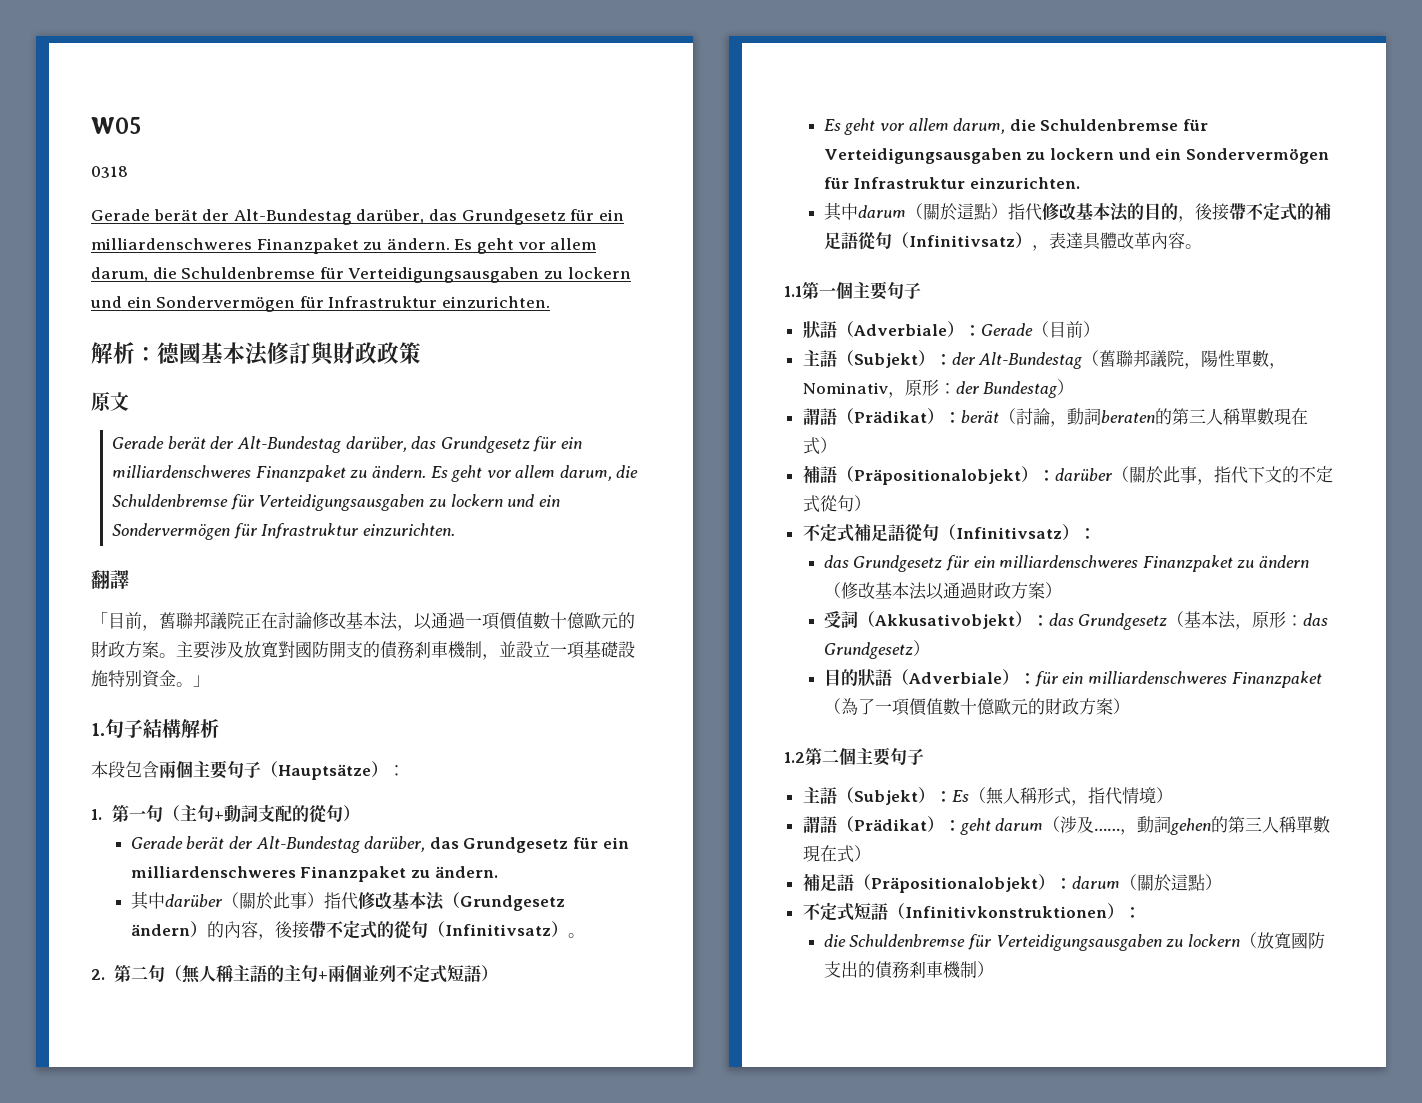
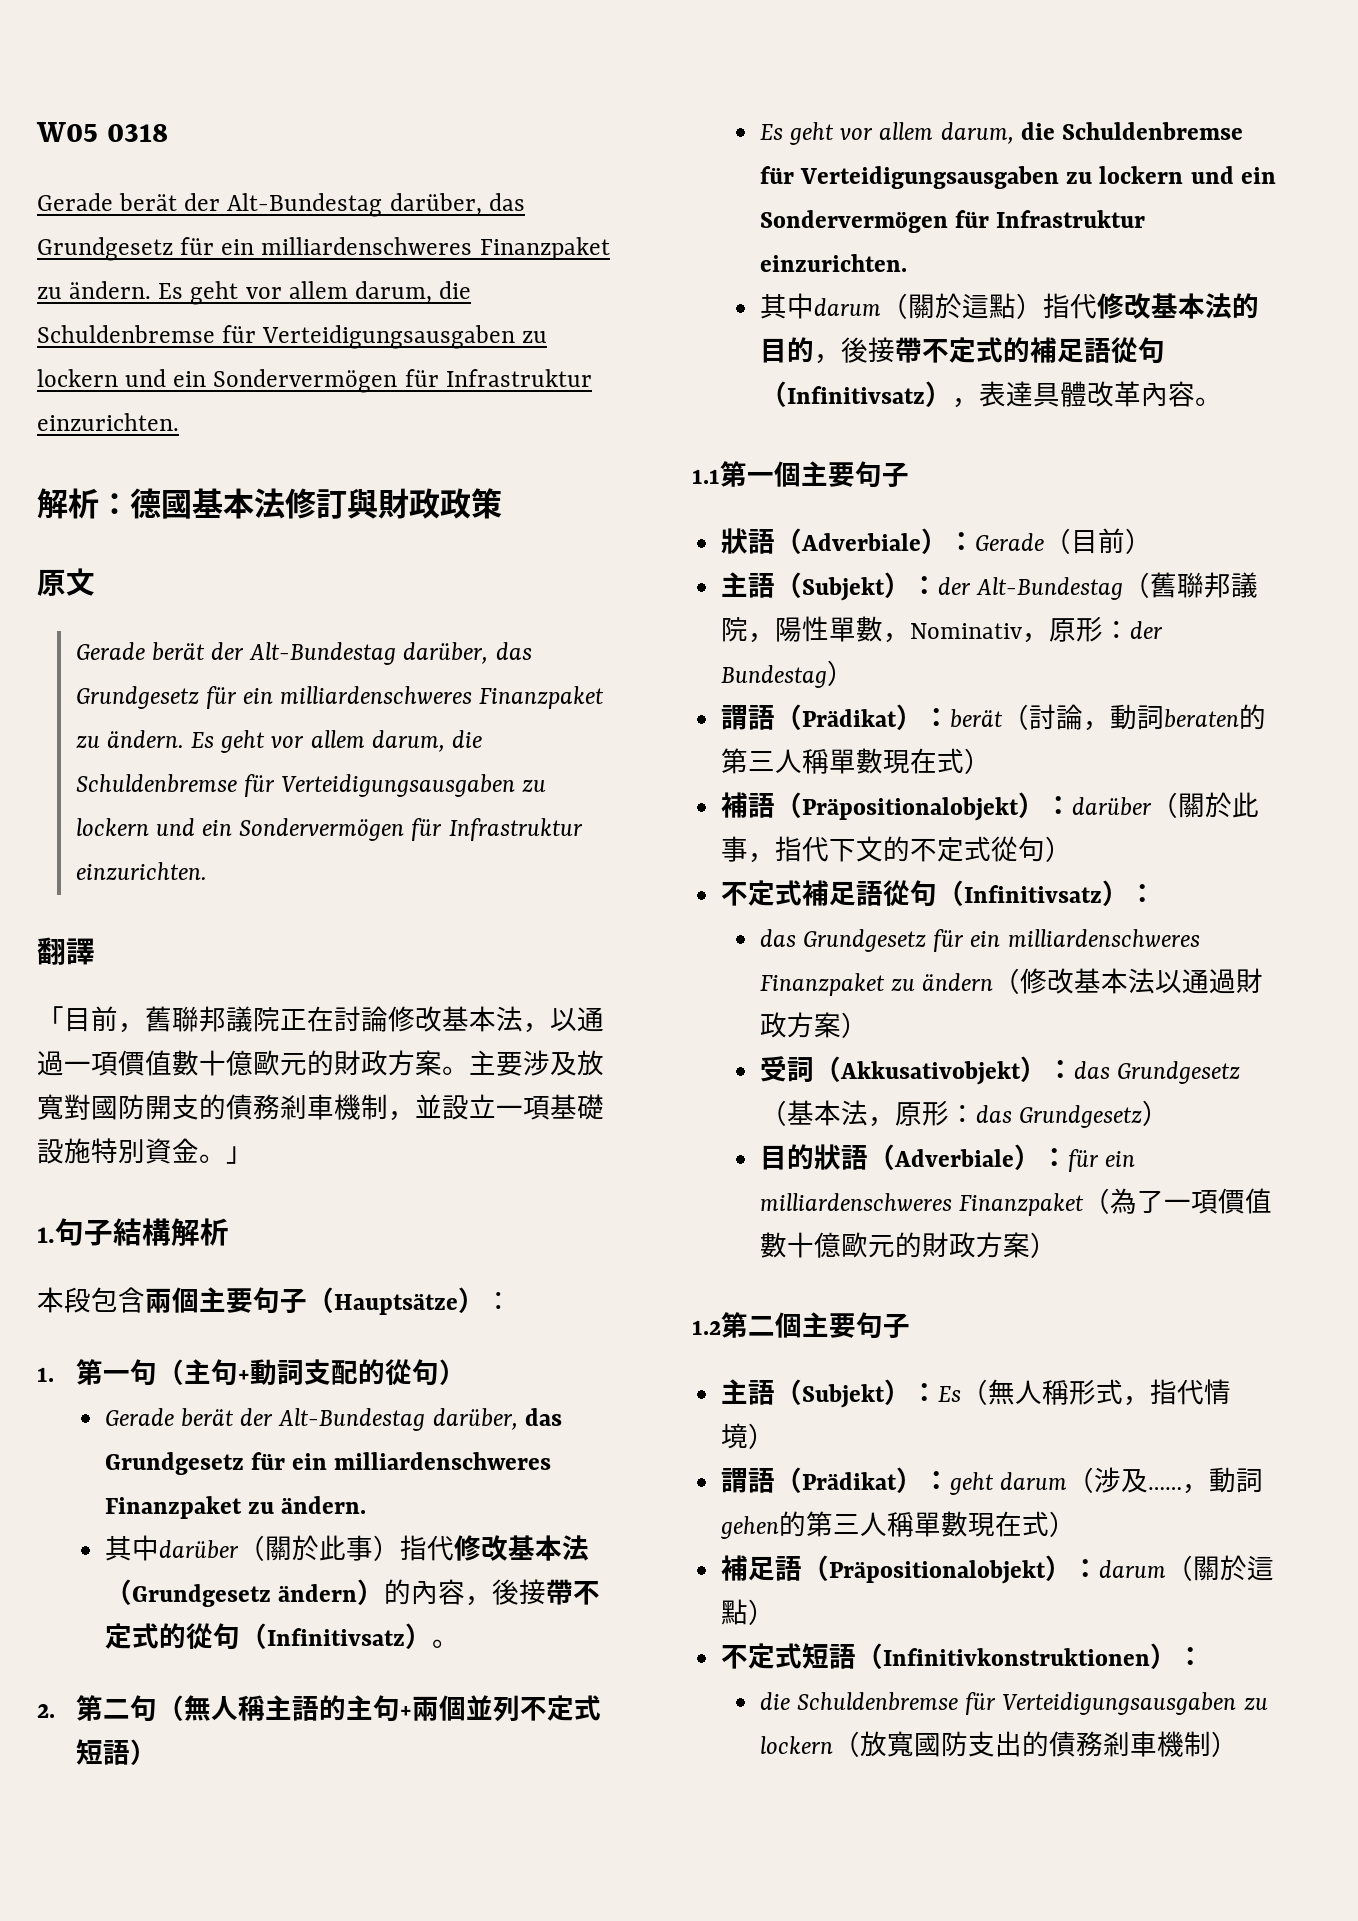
(141, 125) // -> (98, 132) none

